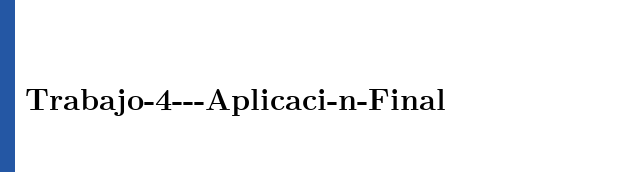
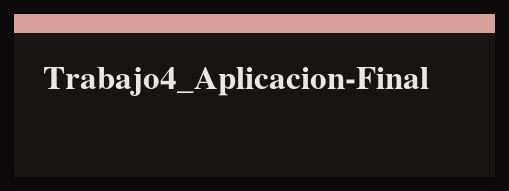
[25,89,446,116] Trabajo-4---Aplicaci-n-Final -> [43,67,429,96] Trabajo4_Aplicacion-Final

